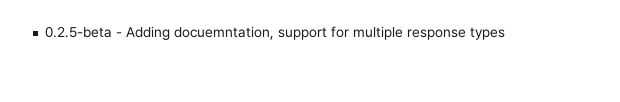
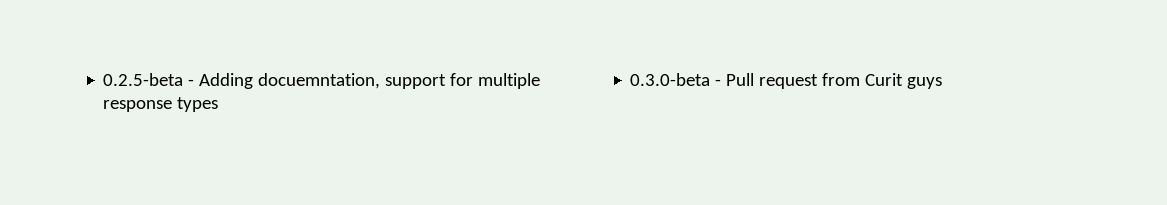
(506, 33) none -> [630,73,943,89] // 0.3.0-beta - Pull request from Curit guys

